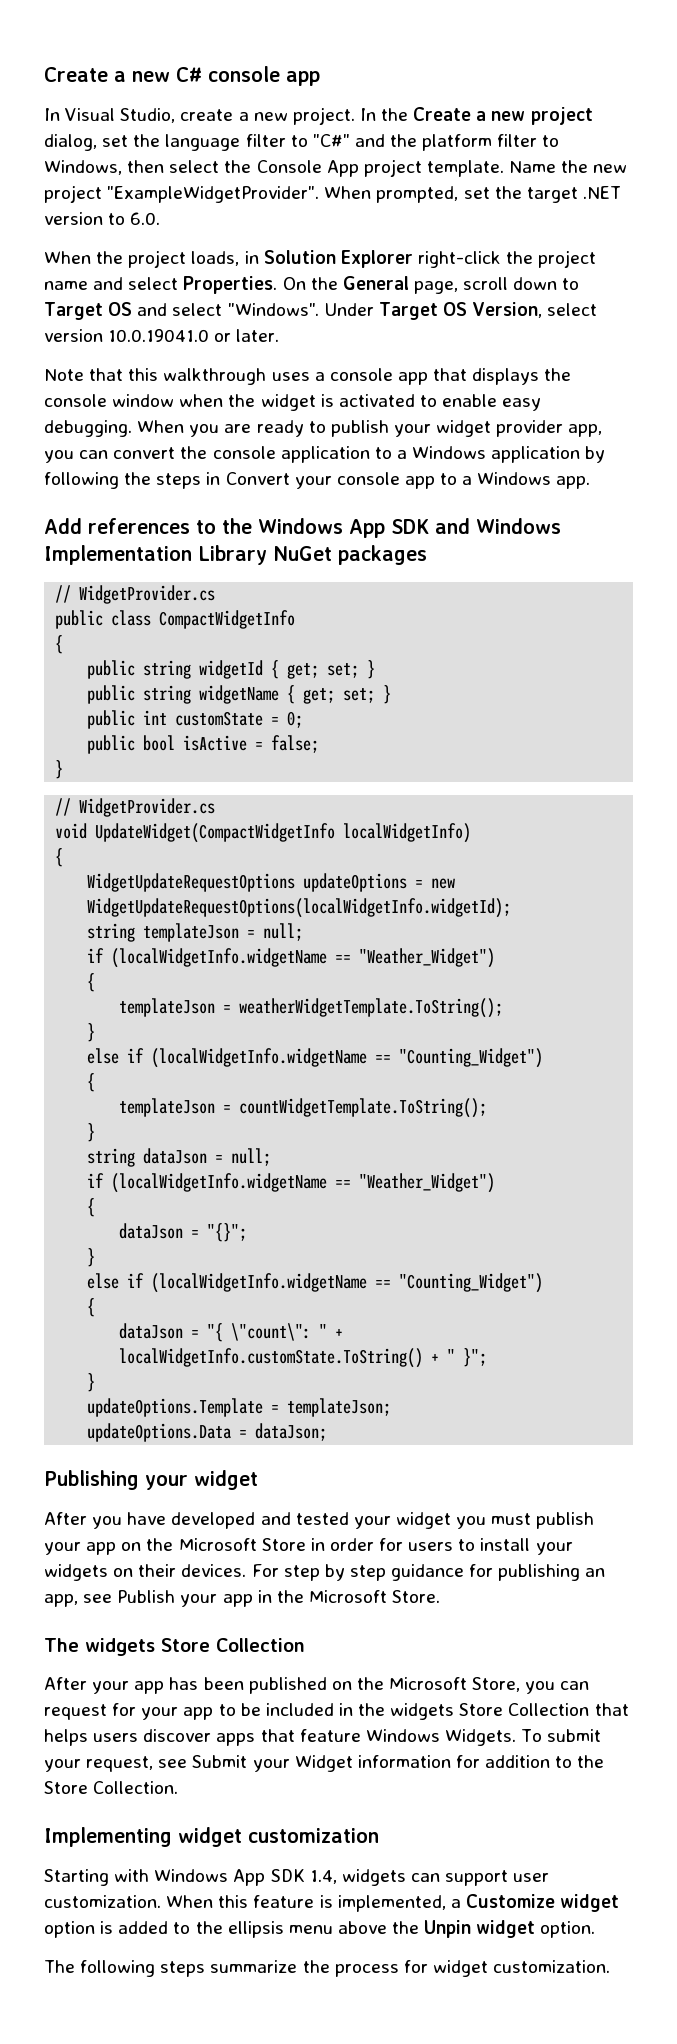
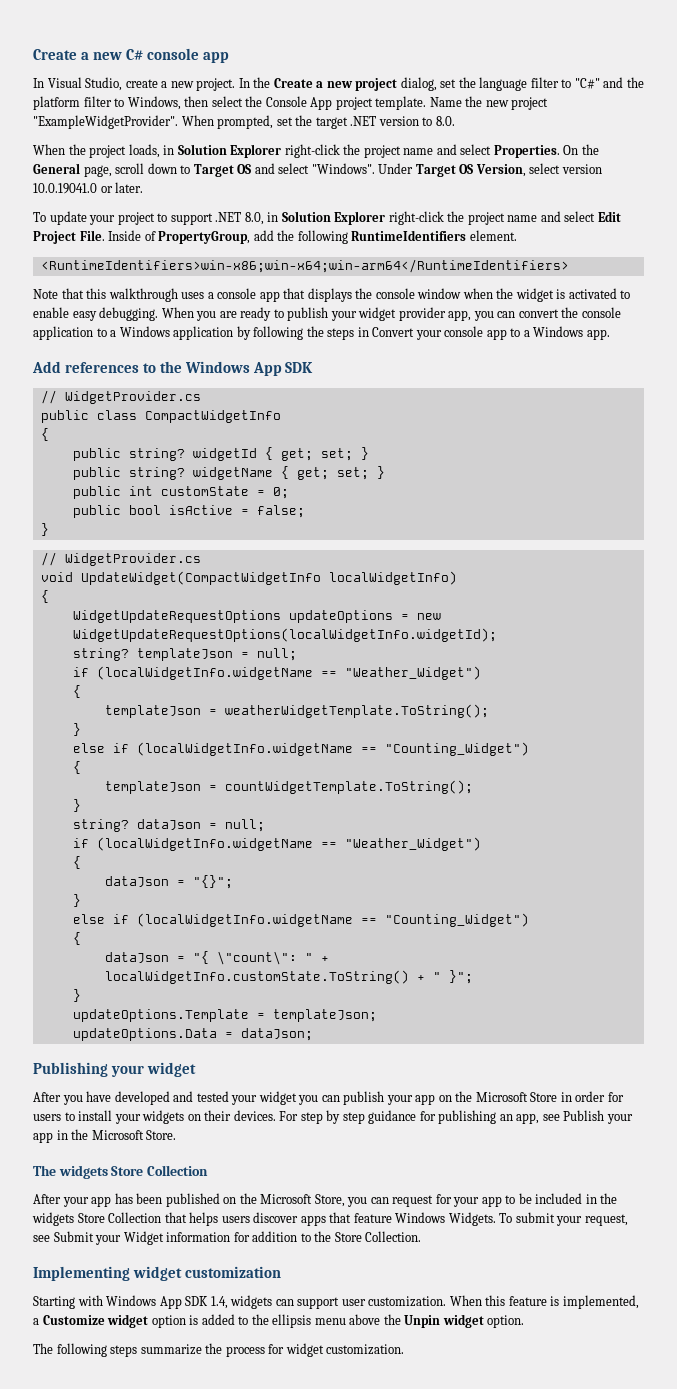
[130,212,161,225] 6.0. -> [435,116,455,126] 8.0.
(280, 335) none -> [33,211,621,225] [33,230,517,244] [40,259,569,273] // To update your project to support .NET 8.0, in Solution Explorer right-click the project name and select Edit Project File. Inside of PropertyGroup, add the following RuntimeIdentifiers element. // <RuntimeIdentifiers>win-x86;win-x64;win-arm64</RuntimeIdentifiers>
[435,518,561,534] [44,545,427,565] and Windows Implementation Library NuGet packages -> (314, 367) none
[143,660,192,679] string -> [128,448,185,461] string?
[143,685,192,704] string -> [128,467,185,480] string?
[87,923,136,942] string -> [72,648,129,661] string?
[87,1148,136,1167] string -> [72,819,129,832] string?
[491,1513,532,1525] must -> [321,1095,340,1102] can

